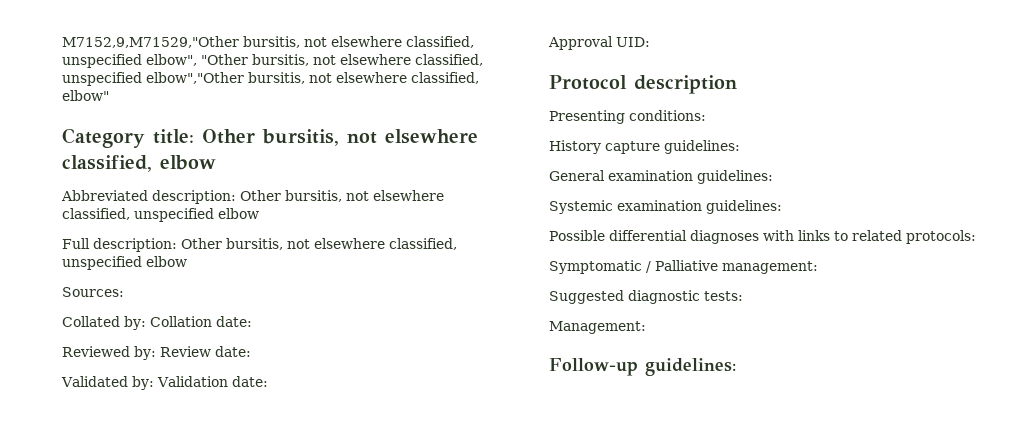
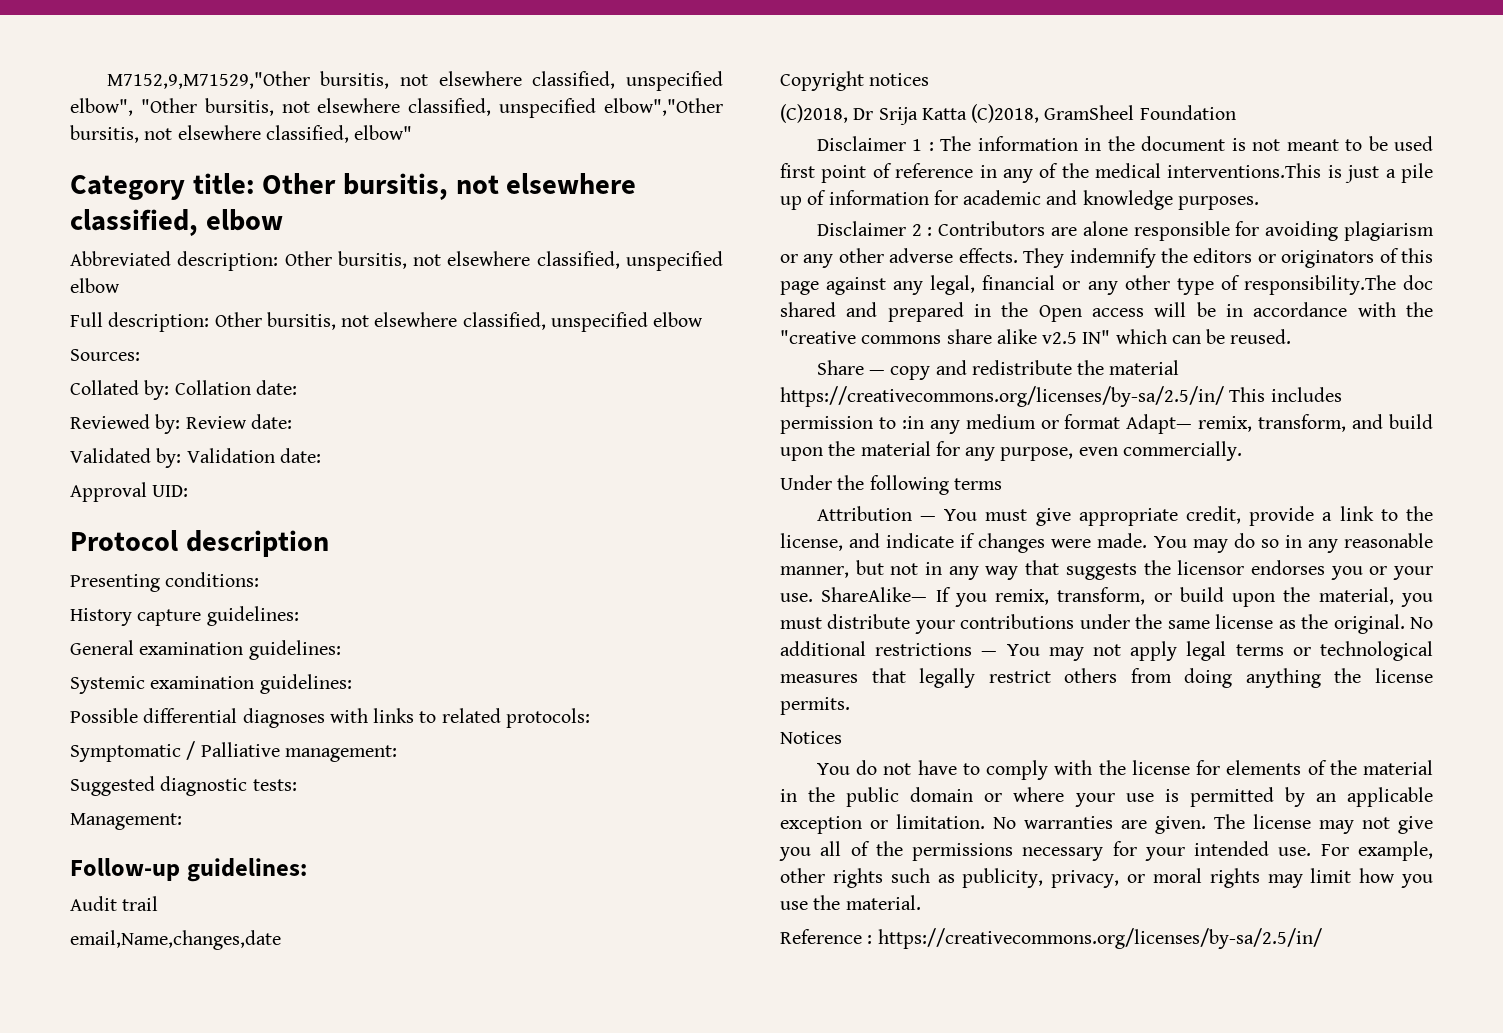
(736, 367) none -> [70,896,159,911] [70,930,281,950] [780,71,930,91] [780,104,1236,125] [816,136,1433,151] [780,163,1433,183] [780,190,1259,210] [816,221,1434,241] [780,248,1433,268] [780,275,1434,295] [780,302,1433,322] [780,329,1292,344] [816,360,1180,380] [780,386,1342,407] [780,414,1433,434] [780,441,1242,461] [780,475,1002,495] [816,506,1434,526] [780,533,1433,553] [780,560,1433,580] [780,587,1433,607] [780,614,1433,634] [780,641,1433,661] [780,668,1433,688] [780,697,850,715] [780,731,842,744] [816,760,1433,780] [780,787,1433,807] [780,814,1433,834] [779,841,1433,861] [780,868,1433,888] [780,895,921,910] [780,928,1322,949] // Audit trail // email,Name,changes,date // Copyright notices // (C)2018, Dr Srija Katta (C)2018, GramSheel Foundation // Disclaimer 1 : The information in the document is not meant to be used first point of reference in any of the medical interventions.This is just a pile up of information for academic and knowledge purposes. // Disclaimer 2 : Contributors are alone responsible for avoiding plagiarism or any other adverse effects. They indemnify the editors or originators of this page against any legal, financial or any other type of responsibility.The doc shared and prepared in the Open access will be in accordance with the "creative commons share alike v2.5 IN" which can be reused. // Share — copy and redistribute the material https://creativecommons.org/licenses/by-sa/2.5/in/ This includes permission to :in any medium or format Adapt— remix, transform, and build upon the material for any purpose, even commercially. // Under the following terms // Attribution — You must give appropriate credit, provide a link to the license, and indicate if changes were made. You may do so in any reasonable manner, but not in any way that suggests the licensor endorses you or your use. ShareAlike— If you remix, transform, or build upon the material, you must distribute your contributions under the same license as the original. No additional restrictions — You may not apply legal terms or technological measures that legally restrict others from doing anything the license permits. // Notices // You do not have to comply with the license for elements of the material in the public domain or where your use is permitted by an applicable exception or limitation. No warranties are given. The license may not give you all of the permissions necessary for your intended use. For example, other rights such as publicity, privacy, or moral rights may limit how you use the material. // Reference : https://creativecommons.org/licenses/by-sa/2.5/in/

